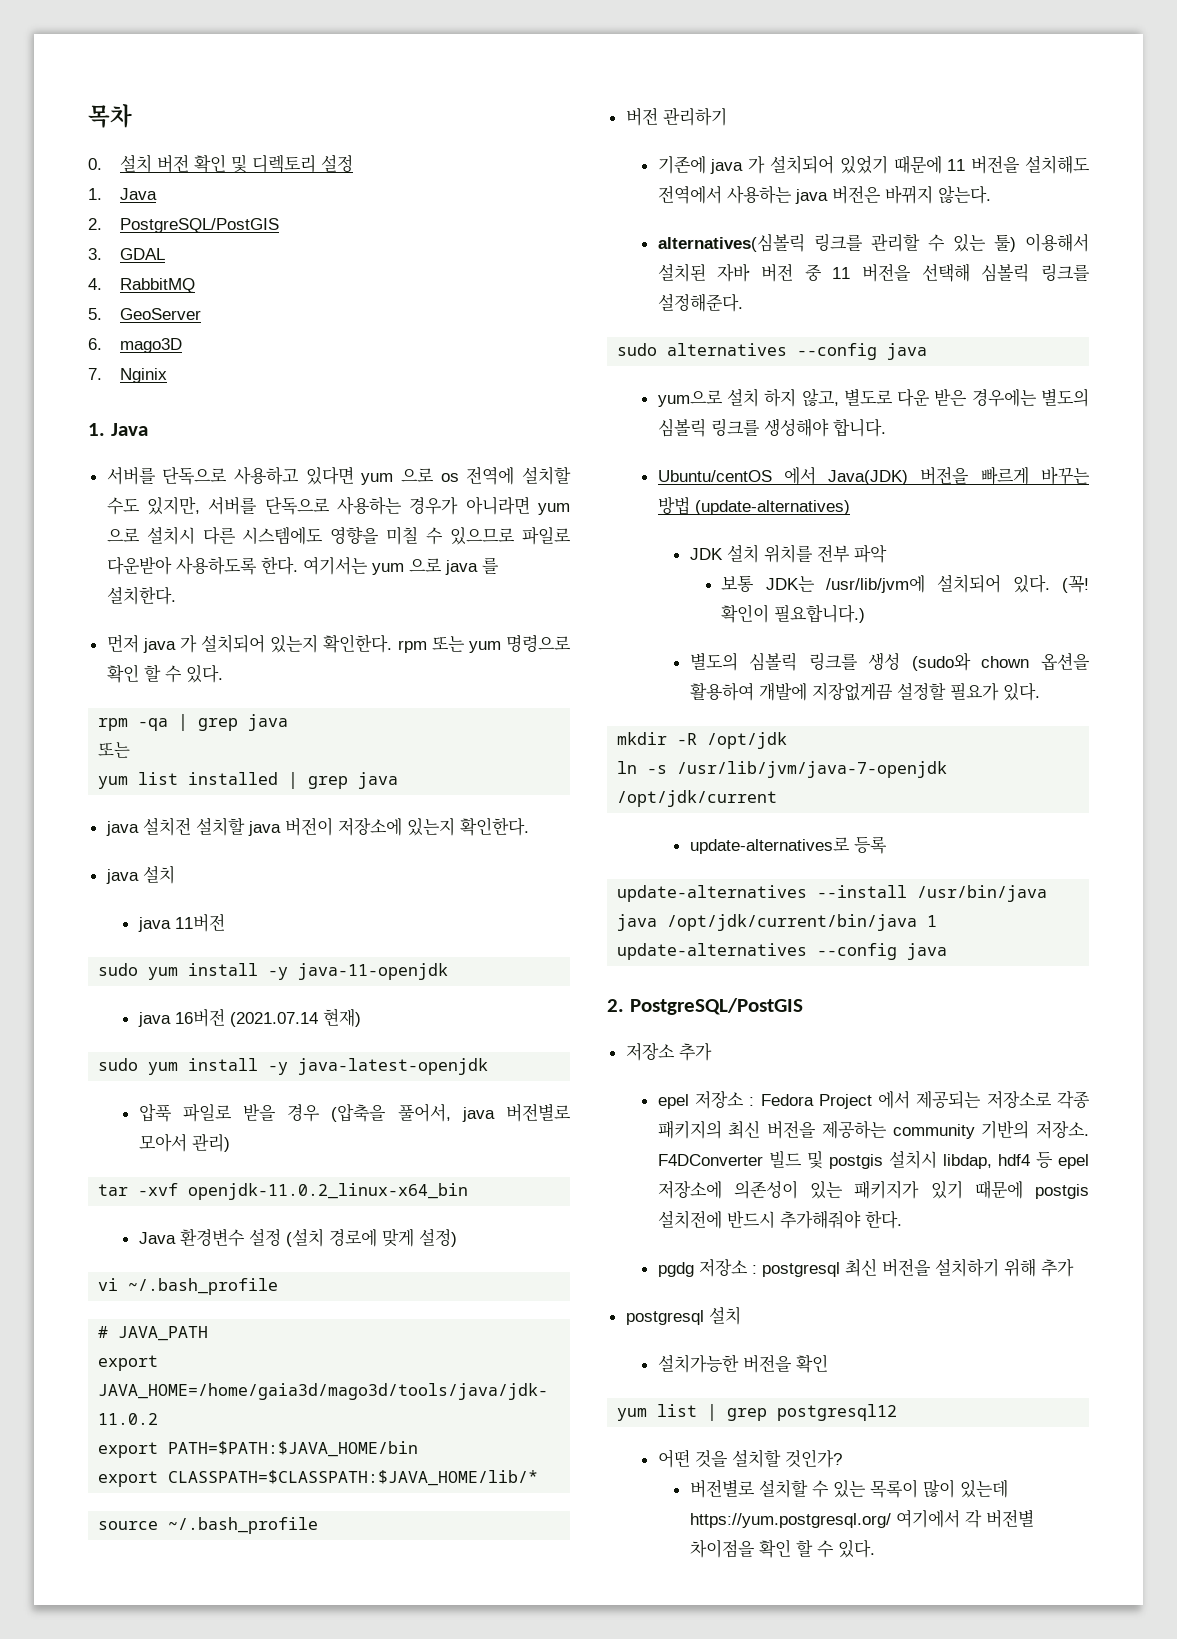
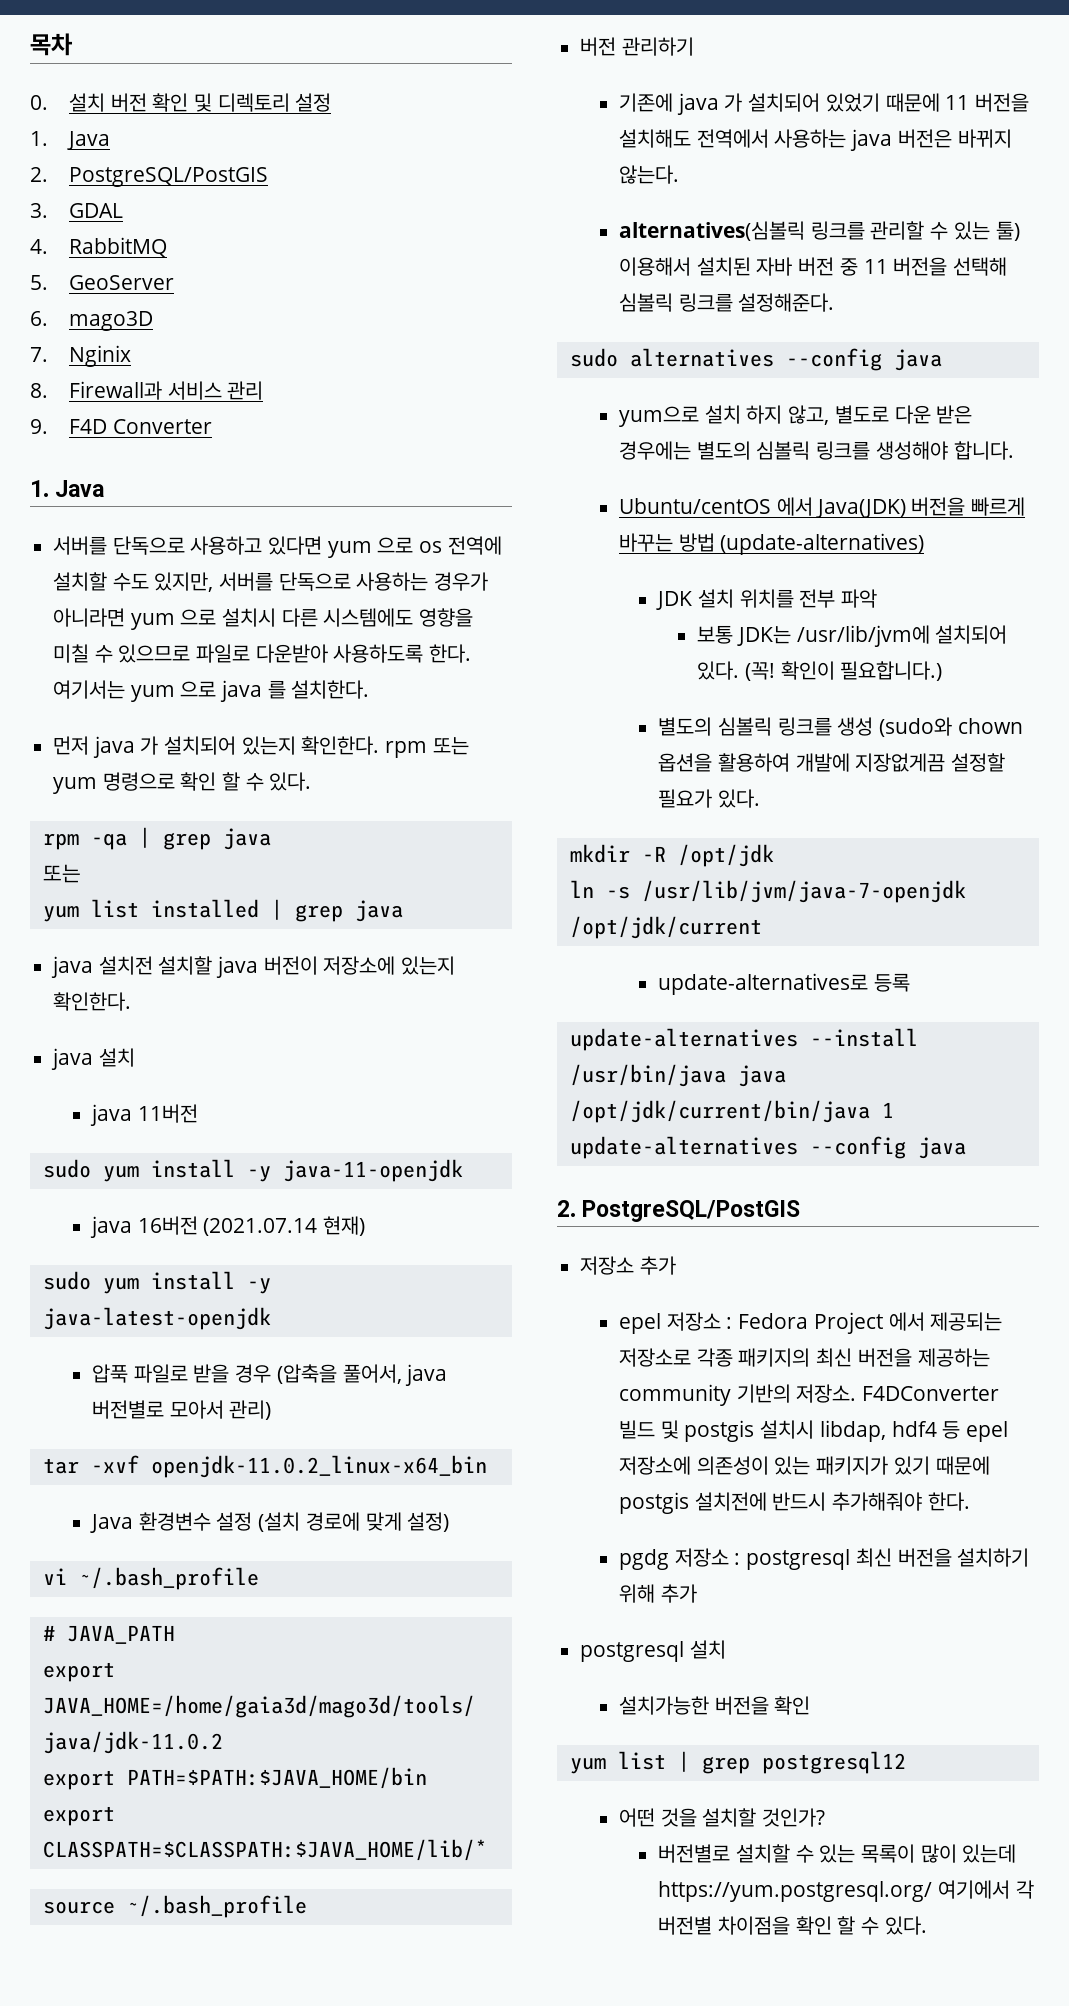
(167, 375) none -> [30,381,264,400] [30,419,212,434] // 8. Firewall과 서비스 관리 // 9. F4D Converter

